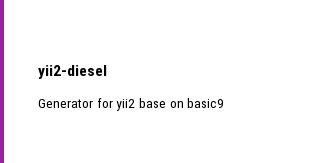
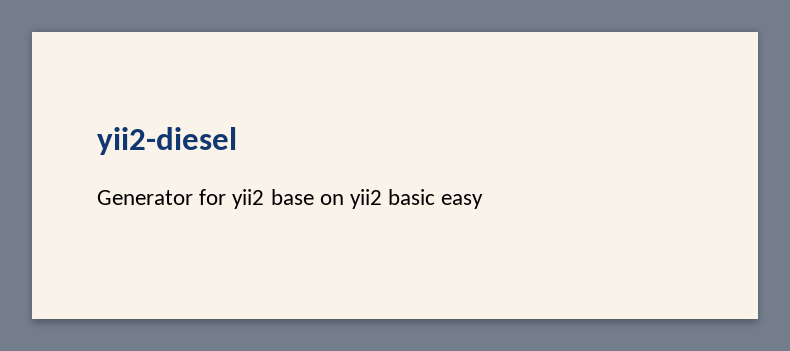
[187,98,225,108] basic9 -> [350,189,484,209] yii2 basic easy

